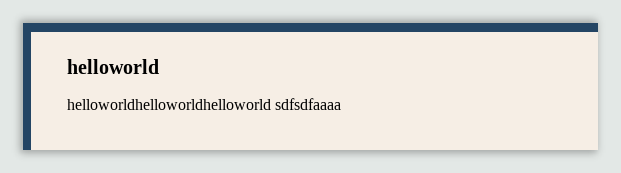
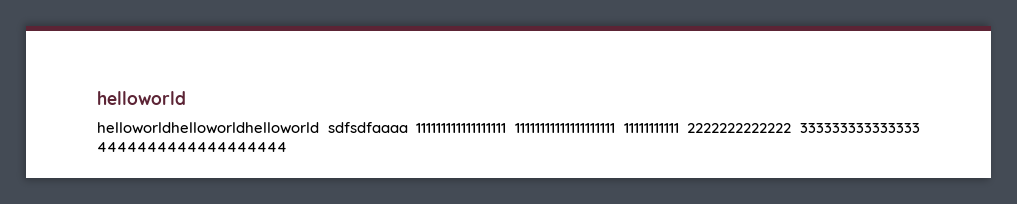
(342, 104) none -> [416,123,920,133] [97,142,287,152] 111111111111111111 11111111111111111111 11111111111 2222222222222 333333333333333 4444444444444444444

